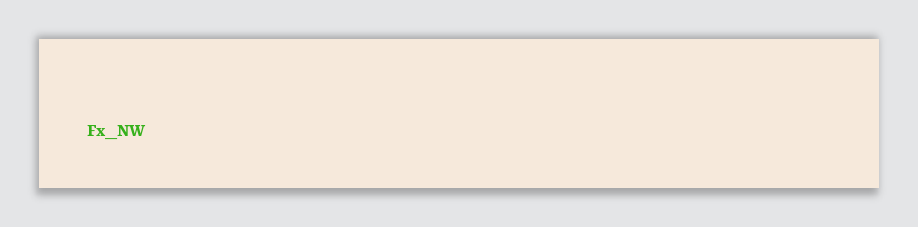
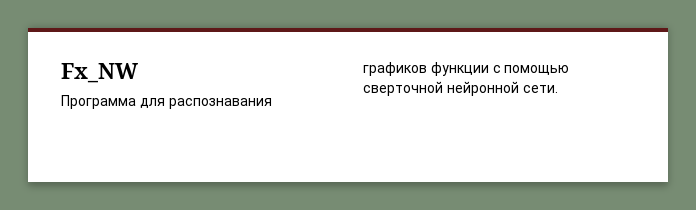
(146, 132) none -> [61,95,272,109] [363,62,570,76] [363,81,558,96] // Программа для распознавания графиков функции с помощью сверточной нейронной сети.

